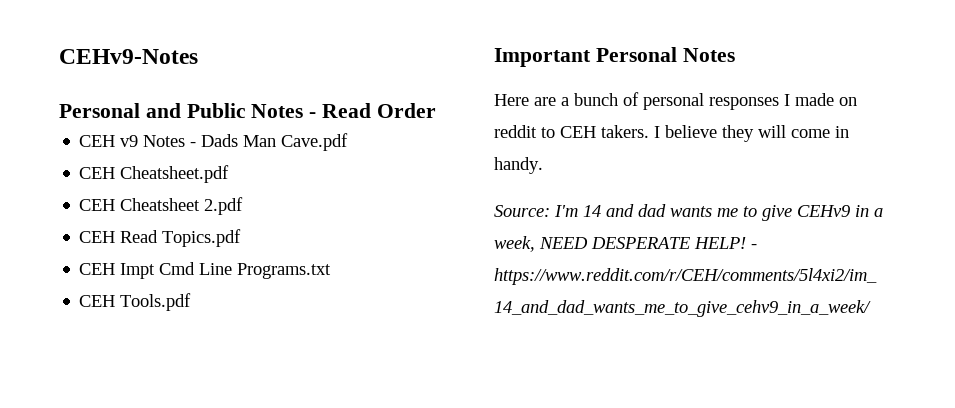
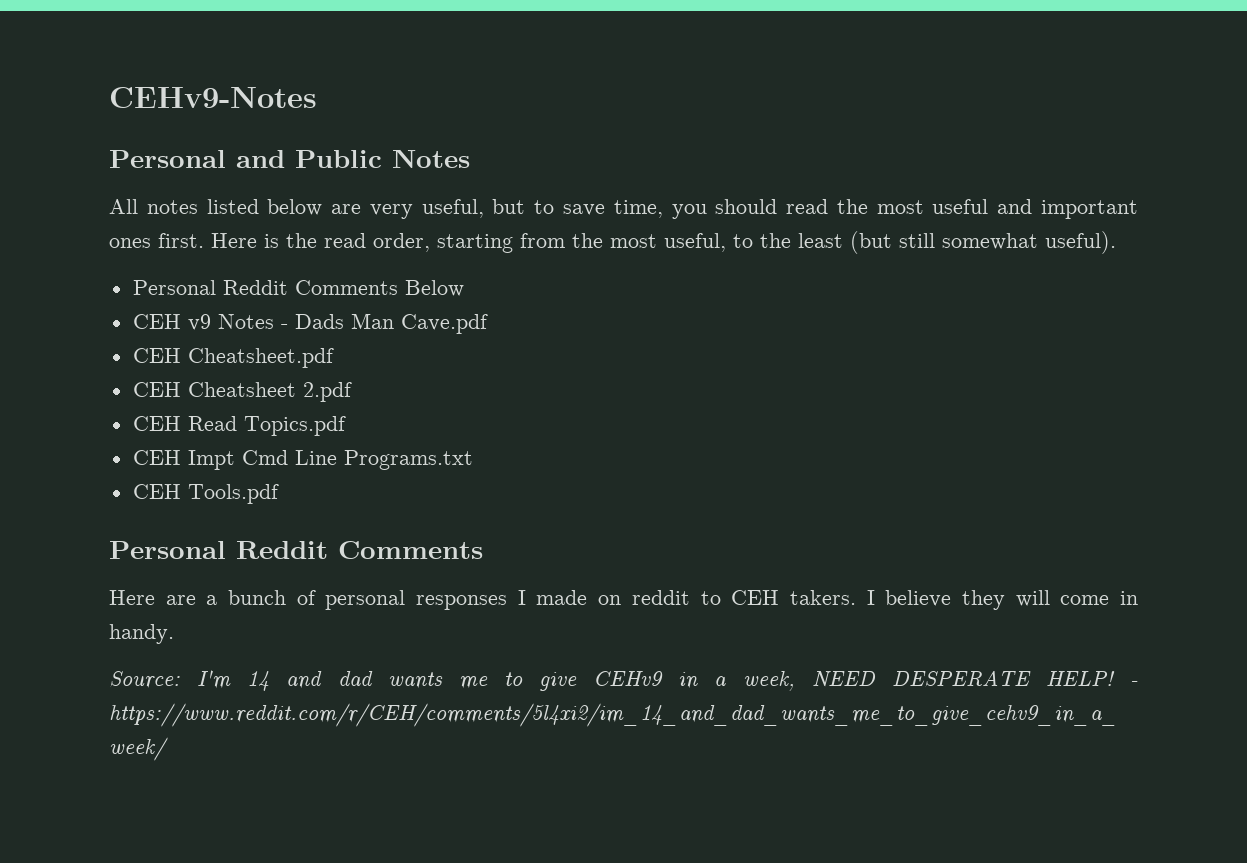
[309,103,436,118] - Read Order -> [109,199,1139,219] [109,231,1116,254] [132,280,464,297] // All notes listed below are very useful, but to save time, you should read the most useful and important ones first. Here is the read order, starting from the most useful, to the least (but still somewhat useful). // Personal Reddit Comments Below
[494,47,735,67] Important Personal Notes -> [109,541,483,559] Personal Reddit Comments

